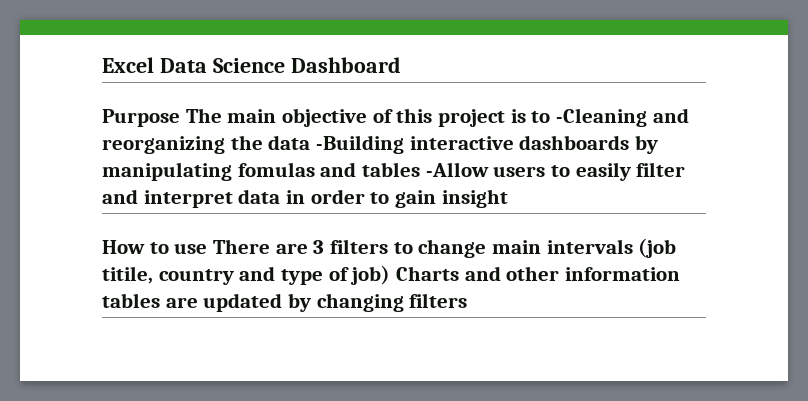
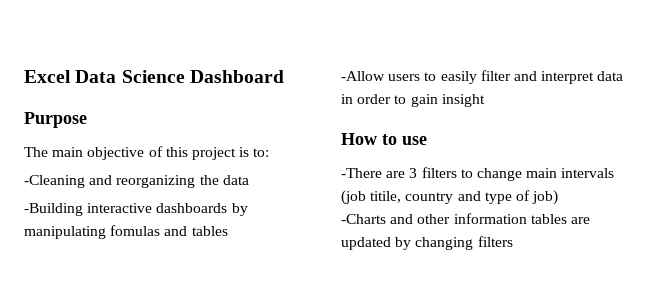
(180, 118) none -> (87, 120) //
[531,111,551,123] to -> [253,148,270,157] to: //
(311, 142) none -> (249, 180) //
(421, 169) none -> (228, 231) //
[213,239,271,254] There -> [341,168,382,178] // -There
[396,266,460,281] Charts -> [341,214,386,224] // -Charts

